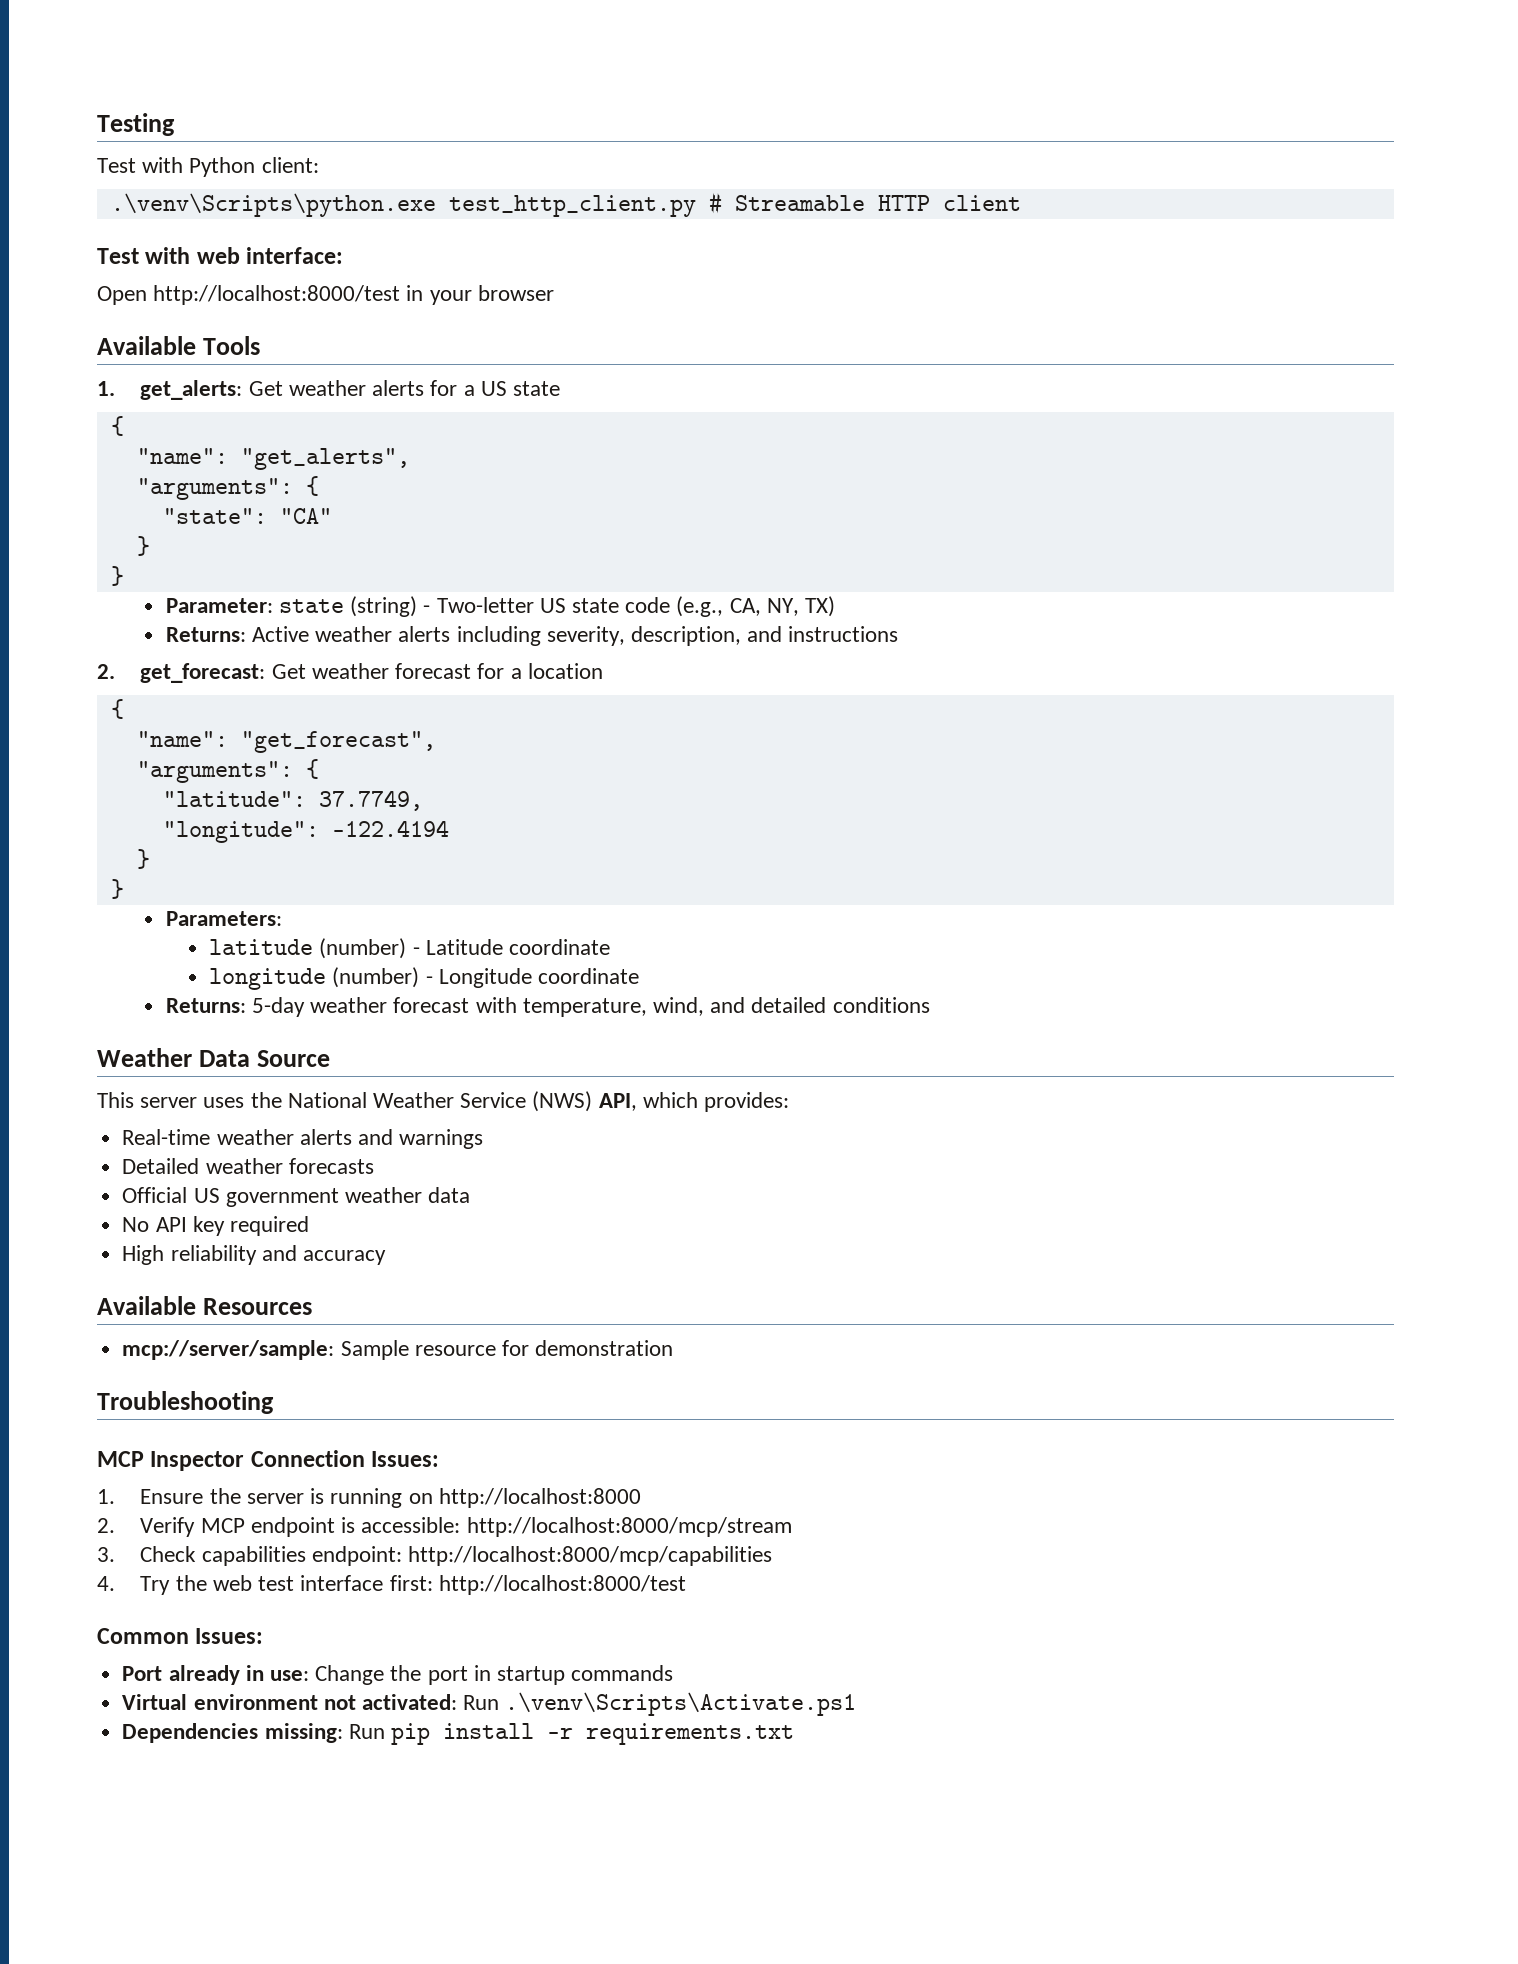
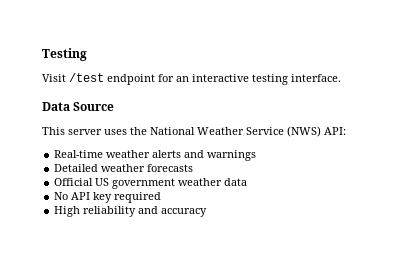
[97,157,319,177] [110,192,1021,217] [97,247,344,264] [97,285,554,305] [97,336,260,355] [97,380,560,400] [110,416,124,436] [136,448,410,470] [136,476,319,500] [162,508,332,524] [136,536,150,556] [110,566,124,586] [165,596,836,617] [165,626,899,646] [97,663,603,683] [110,699,124,719] [136,731,436,753] [136,759,319,783] [162,790,423,811] [162,820,449,843] [136,849,150,869] [110,879,124,899] [165,911,282,926] [209,938,611,959] [209,967,640,990] [165,997,930,1017] [97,1048,192,1067] Test with Python client: // .\venv\Scripts\python.exe test_http_client.py # Streamable HTTP client // Test with web interface: // Open http://localhost:8000/test in your browser // Available Tools // 1. get_alerts: Get weather alerts for a US state // { // "name": "get_alerts", // "arguments": { // "state": "CA" // } // } // Parameter: state (string) - Two-letter US state code (e.g., CA, NY, TX) // Returns: Active weather alerts including severity, description, and instructions // 2. get_forecast: Get weather forecast for a location // { // "name": "get_forecast", // "arguments": { // "latitude": 37.7749, // "longitude": -122.4194 // } // } // Parameters: // latitude (number) - Latitude coordinate // longitude (number) - Longitude coordinate // Returns: 5-day weather forecast with temperature, wind, and detailed conditions // Weather -> [42,73,341,85] Visit /test endpoint for an interactive testing interface. //
[598,1092,790,1112] API, which provides: -> [324,127,346,135] API:
[97,1296,312,1315] [122,1340,674,1360] [97,1391,274,1414] [97,1450,440,1471] [97,1488,641,1508] [97,1517,792,1537] [97,1546,773,1566] [97,1575,686,1595] [97,1628,264,1644] [122,1665,674,1685] [122,1692,857,1716] [122,1723,794,1745] // Available Resources // mcp://server/sample: Sample resource for demonstration // Troubleshooting // MCP Inspector Connection Issues: // 1. Ensure the server is running on http://localhost:8000 // 2. Verify MCP endpoint is accessible: http://localhost:8000/mcp/stream // 3. Check capabilities endpoint: http://localhost:8000/mcp/capabilities // 4. Try the web test interface first: http://localhost:8000/test // Common Issues: // Port already in use: Change the port in startup commands // Virtual environment not activated: Run .\venv\Scripts\Activate.ps1 // Dependencies missing: Run pip install -r requirements.txt -> (208, 212) none

